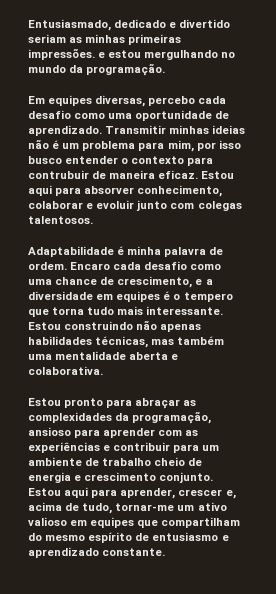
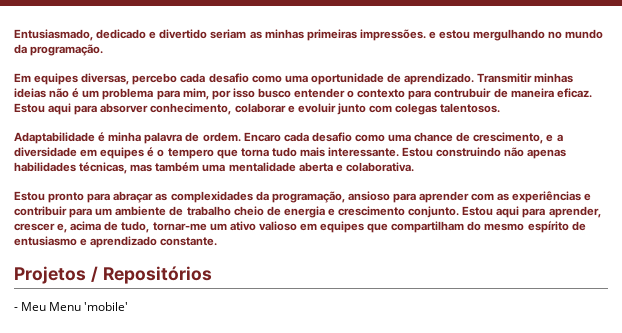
(166, 552) none -> [14,266,212,284] [14,302,129,311] // Projetos / Repositórios // - Meu Menu 'mobile'

